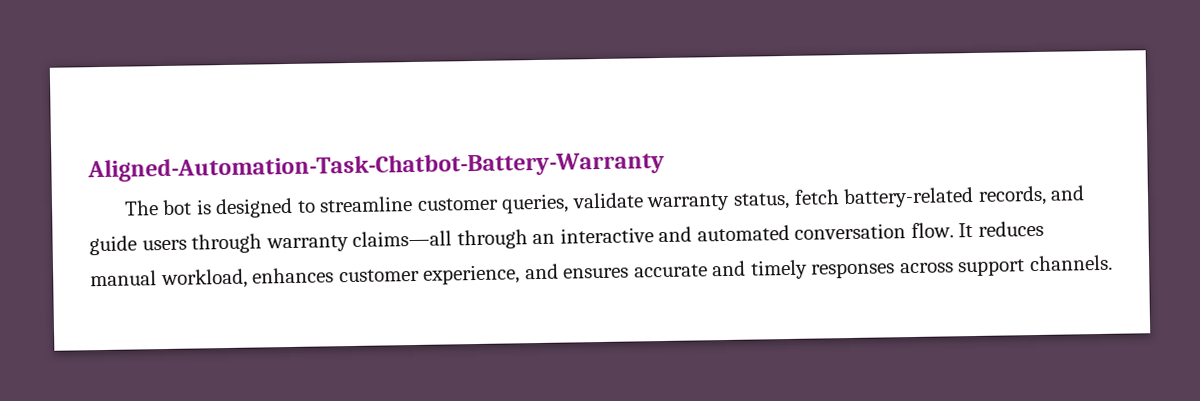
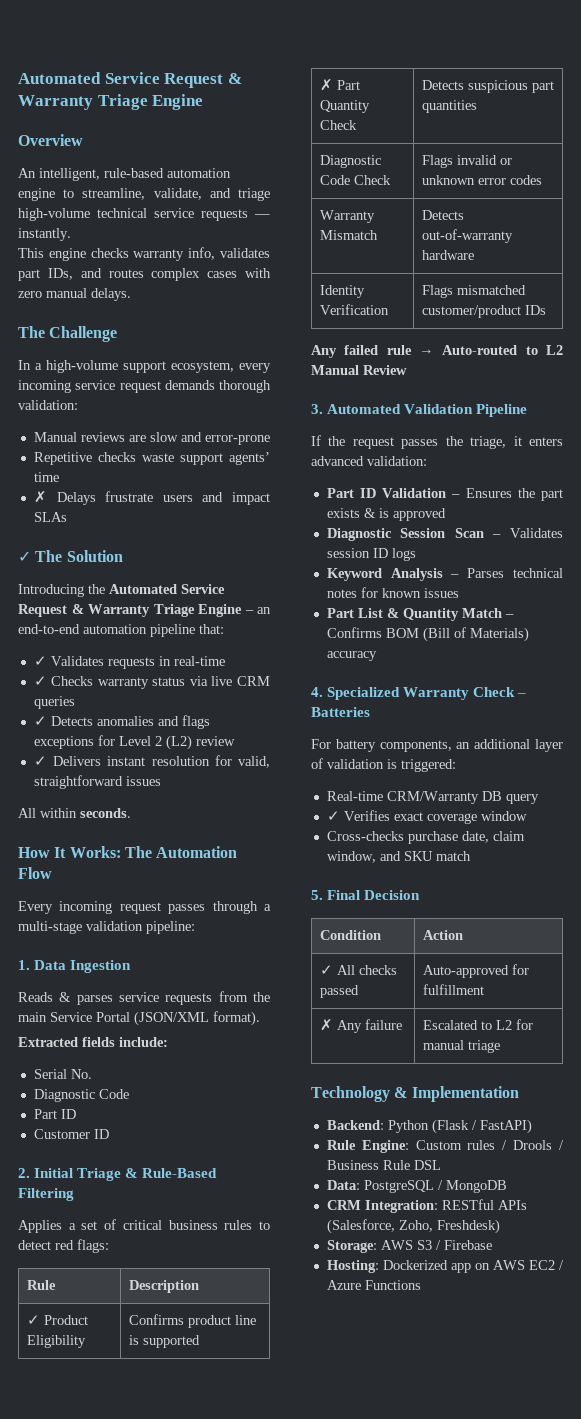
[87,150,665,183] [123,185,1086,219] [89,220,1044,256] [90,254,1113,290] Aligned-Automation-Task-Chatbot-Battery-Warranty // The bot is designed to streamline customer queries, validate warranty status, fetch battery-related records, and guide users through warranty claims—all through an interactive and automated conversation flow. It reduces manual workload, enhances customer experience, and ensures accurate and timely responses across support channels. -> [18,72,242,88] [18,94,204,110] [18,134,83,146] [18,168,231,181] [18,188,270,201] [18,208,270,221] [18,228,71,241] [18,247,270,261] [18,268,271,281] [18,288,131,301] [18,326,118,342] [18,360,271,373] [18,380,271,393] [18,400,78,410] [33,432,270,445] [33,452,270,465] [33,472,59,482] [33,491,271,505] [33,512,67,522] [18,550,123,562] [18,584,225,597] [18,604,271,617] [18,624,224,637] [33,656,225,669] [33,676,270,689] [33,696,75,709] [33,715,210,729] [33,735,235,750] [33,755,270,768] [33,775,161,789] [18,808,131,818] [18,846,238,858] [18,867,52,879] [18,901,271,914] [18,921,195,934] [18,960,132,973] [18,991,270,1005] [18,1011,260,1026] [18,1037,168,1047] [33,1069,92,1079] [33,1089,129,1102] [33,1109,76,1119] [33,1129,109,1139] [18,1168,218,1181] [18,1188,74,1201] [18,1219,270,1233] [18,1239,109,1253] [26,1280,56,1290] [128,1280,199,1293] [26,1315,88,1325] [26,1335,86,1348] [128,1314,256,1328] [128,1335,200,1348] [319,79,360,91] [319,100,370,113] [319,120,357,130] [421,80,554,93] [421,100,477,113] [319,155,381,168] [319,175,391,185] [421,155,512,168] [421,175,542,185] [319,210,375,223] [319,230,378,240] [421,210,464,220] [421,229,513,243] [421,250,474,260] [319,285,365,298] [319,304,389,315] [421,285,526,298] [421,305,546,318] [311,345,563,358] [311,365,407,375] [311,404,528,417] [311,435,563,449] [311,456,427,466] [326,488,563,501] [326,508,446,521] [326,528,563,541] [326,548,416,561] [326,568,563,581] [326,587,459,598] [326,608,514,621] [326,627,529,642] [326,651,377,661] [311,687,527,700] [311,707,370,717] [311,739,563,752] [311,758,456,772] [326,791,539,804] [326,810,527,824] [326,831,525,844] [326,851,471,863] [311,890,421,900] [319,930,381,940] [422,930,463,940] [319,965,397,975] [319,985,359,998] [422,964,529,978] [422,984,484,995] [319,1019,402,1033] [422,1019,533,1030] [422,1040,500,1053] [311,1086,519,1102] [326,1119,532,1134] [326,1140,564,1153] [326,1160,441,1170] [326,1180,507,1193] [326,1199,527,1213] [326,1219,500,1234] [326,1240,492,1253] [326,1260,564,1273] [326,1280,421,1290] Automated Service Request & Warranty Triage Engine // Overview // An intelligent, rule-based automation engine to streamline, validate, and triage high-volume technical service requests — instantly. // This engine checks warranty info, validates part IDs, and routes complex cases with zero manual delays. // The Challenge // In a high-volume support ecosystem, every incoming service request demands thorough validation: // Manual reviews are slow and error-prone // Repetitive checks waste support agents’ time // ✗ Delays frustrate users and impact SLAs // ✓ The Solution // Introducing the Automated Service Request & Warranty Triage Engine – an end-to-end automation pipeline that: // ✓ Validates requests in real-time // ✓ Checks warranty status via live CRM queries // ✓ Detects anomalies and flags exceptions for Level 2 (L2) review // ✓ Delivers instant resolution for valid, straightforward issues // All within seconds. // How It Works: The Automation Flow // Every incoming request passes through a multi-stage validation pipeline: // 1. Data Ingestion // Reads & parses service requests from the main Service Portal (JSON/XML format). // Extracted fields include: // Serial No. // Diagnostic Code // Part ID // Customer ID // 2. Initial Triage & Rule-Based Filtering // Applies a set of critical business rules to detect red flags: // Rule | Description // ✓ Product Eligibility | Confirms product line is supported // ✗ Part Quantity Check | Detects suspicious part quantities // Diagnostic Code Check | Flags invalid or unknown error codes // Warranty Mismatch | Detects out-of-warranty hardware // Identity Verification | Flags mismatched customer/product IDs // Any failed rule → Auto-routed to L2 Manual Review // 3. Automated Validation Pipeline // If the request passes the triage, it enters advanced validation: // Part ID Validation – Ensures the part exists & is approved // Diagnostic Session Scan – Validates session ID logs // Keyword Analysis – Parses technical notes for known issues // Part List & Quantity Match – Confirms BOM (Bill of Materials) accuracy // 4. Specialized Warranty Check – Batteries // For battery components, an additional layer of validation is triggered: // Real-time CRM/Warranty DB query // ✓ Verifies exact coverage window // Cross-checks purchase date, claim window, and SKU match // 5. Final Decision // Condition | Action // ✓ All checks passed | Auto-approved for fulfillment // ✗ Any failure | Escalated to L2 for manual triage // Technology & Implementation // Backend: Python (Flask / FastAPI) // Rule Engine: Custom rules / Drools / Business Rule DSL // Data: PostgreSQL / MongoDB // CRM Integration: RESTful APIs (Salesforce, Zoho, Freshdesk) // Storage: AWS S3 / Firebase // Hosting: Dockerized app on AWS EC2 / Azure Functions

